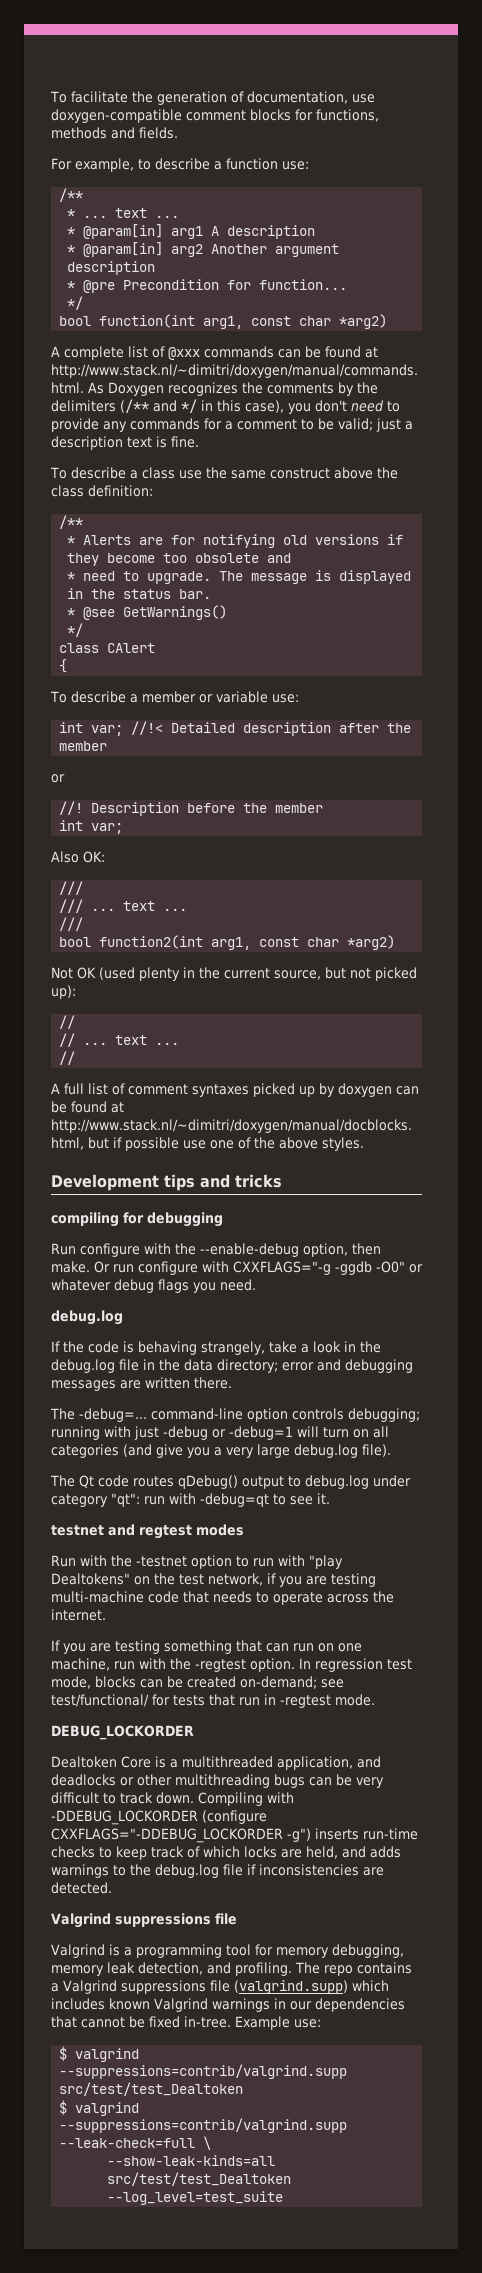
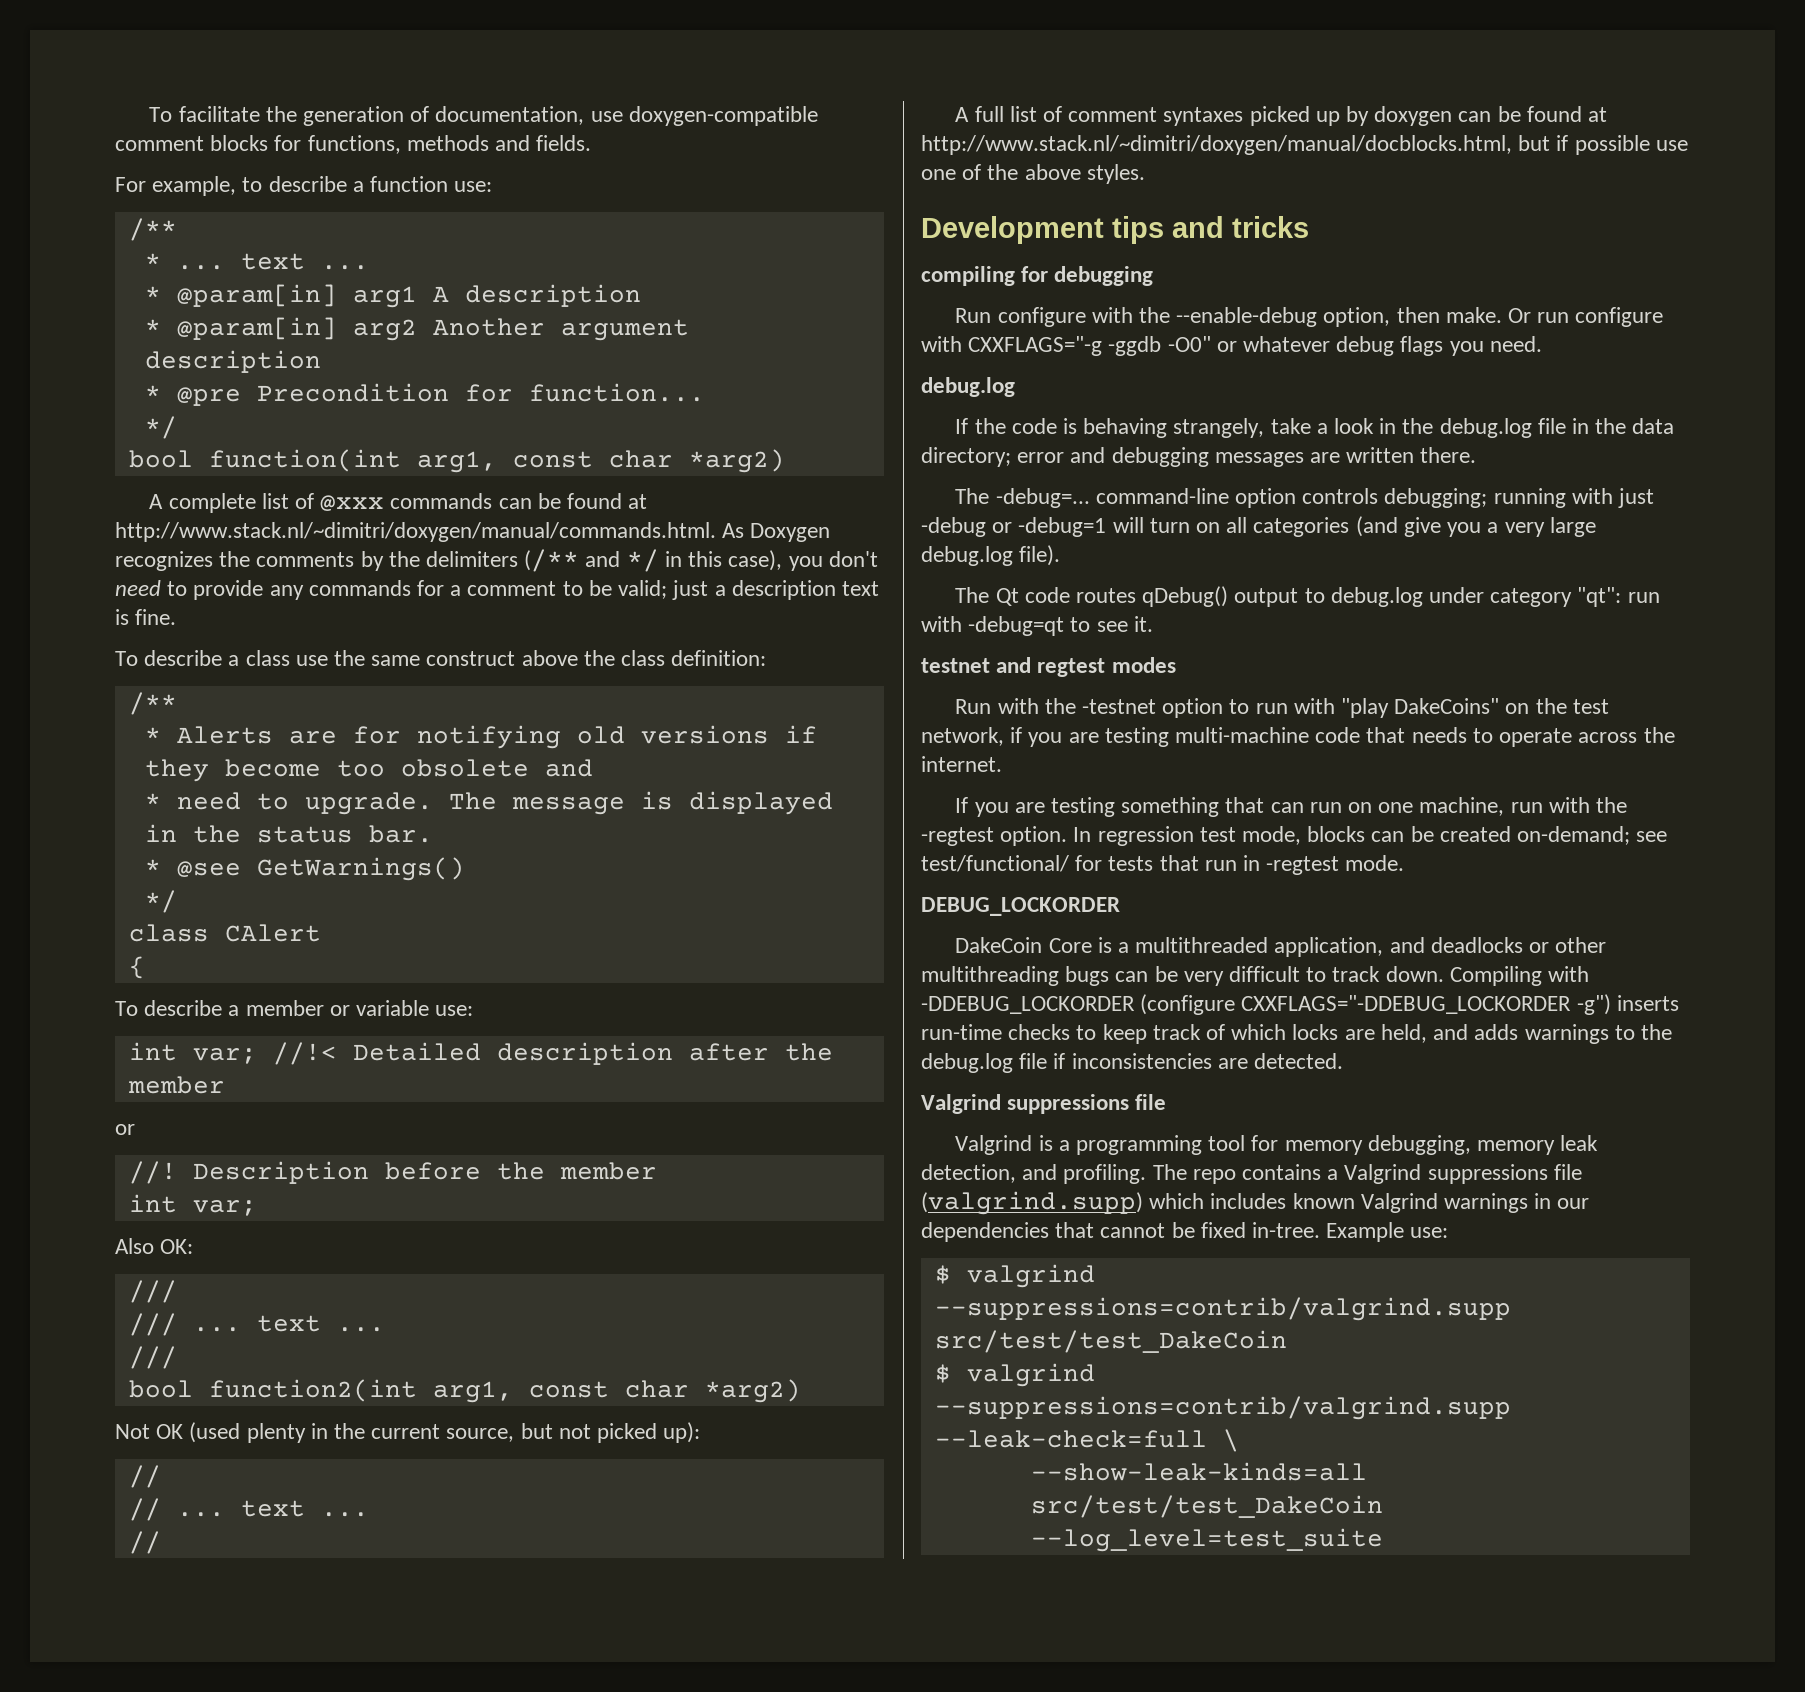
[51,1573,130,1585] Dealtokens" -> [1394,698,1500,714] DakeCoins"
[51,1756,117,1768] Dealtoken -> [955,937,1043,953] DakeCoin
[59,2082,244,2096] src/test/test_Dealtoken -> [934,1330,1287,1353] src/test/test_DakeCoin
[107,2172,292,2186] src/test/test_Dealtoken -> [1030,1495,1383,1518] src/test/test_DakeCoin

